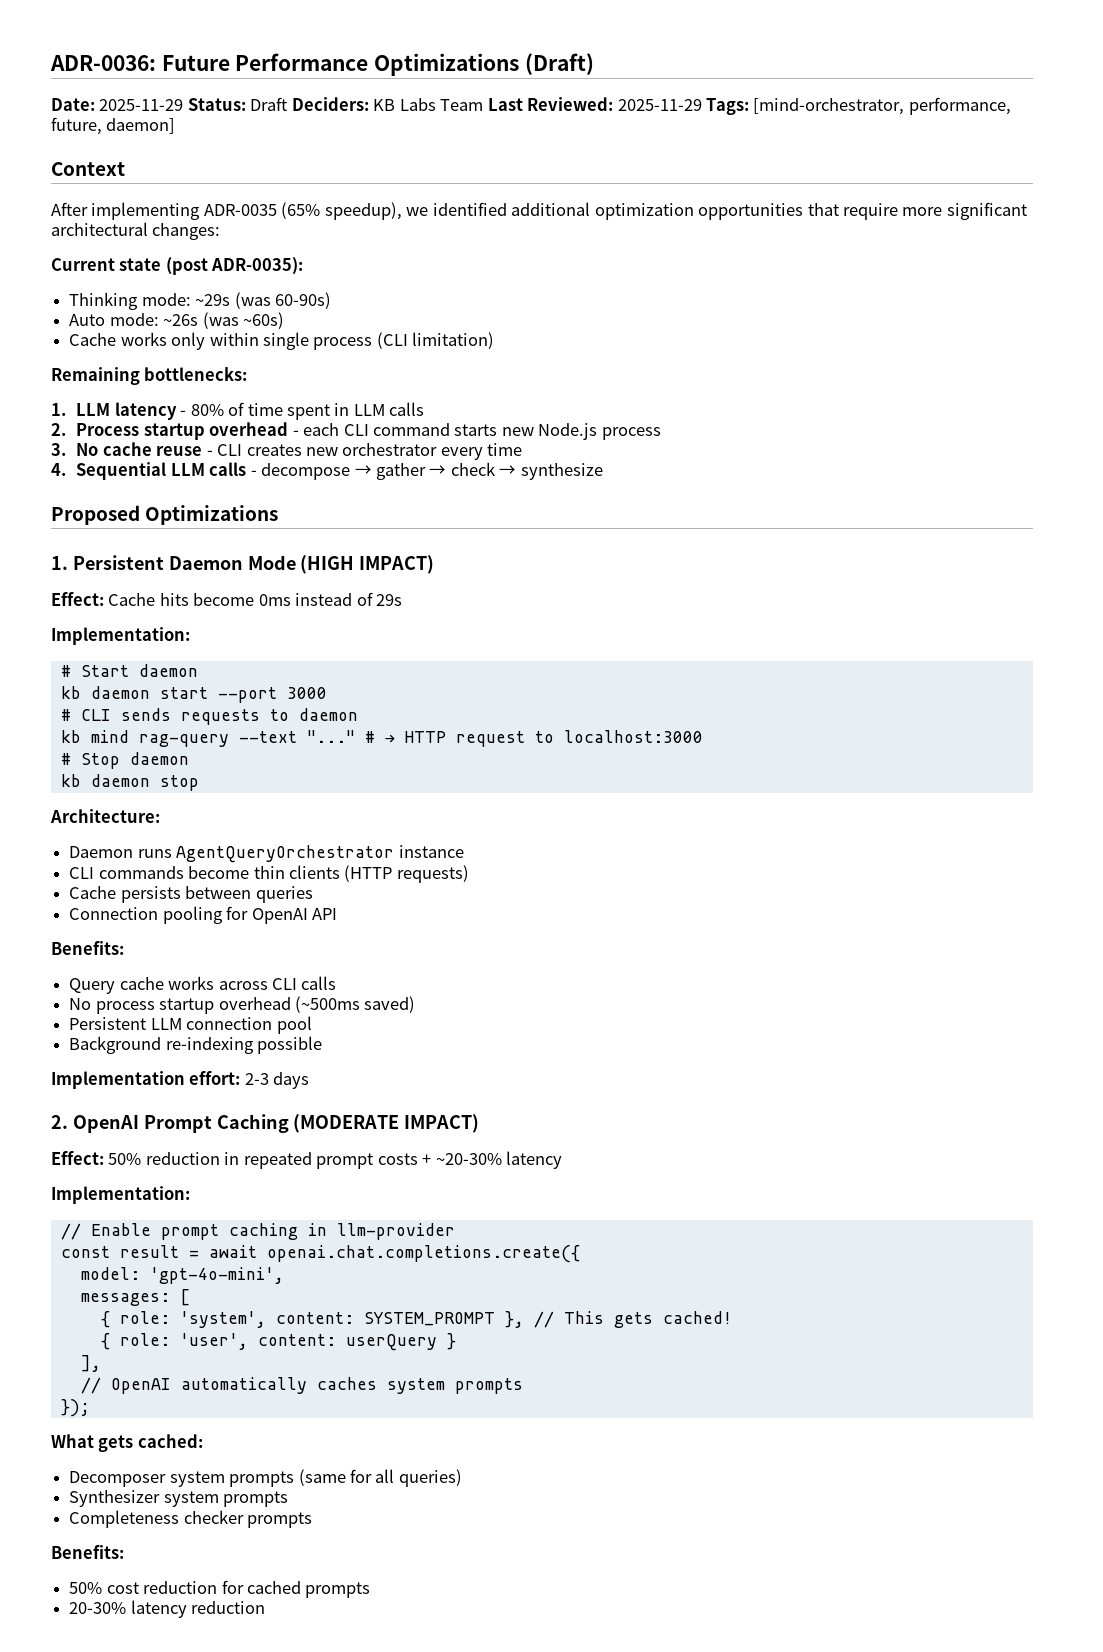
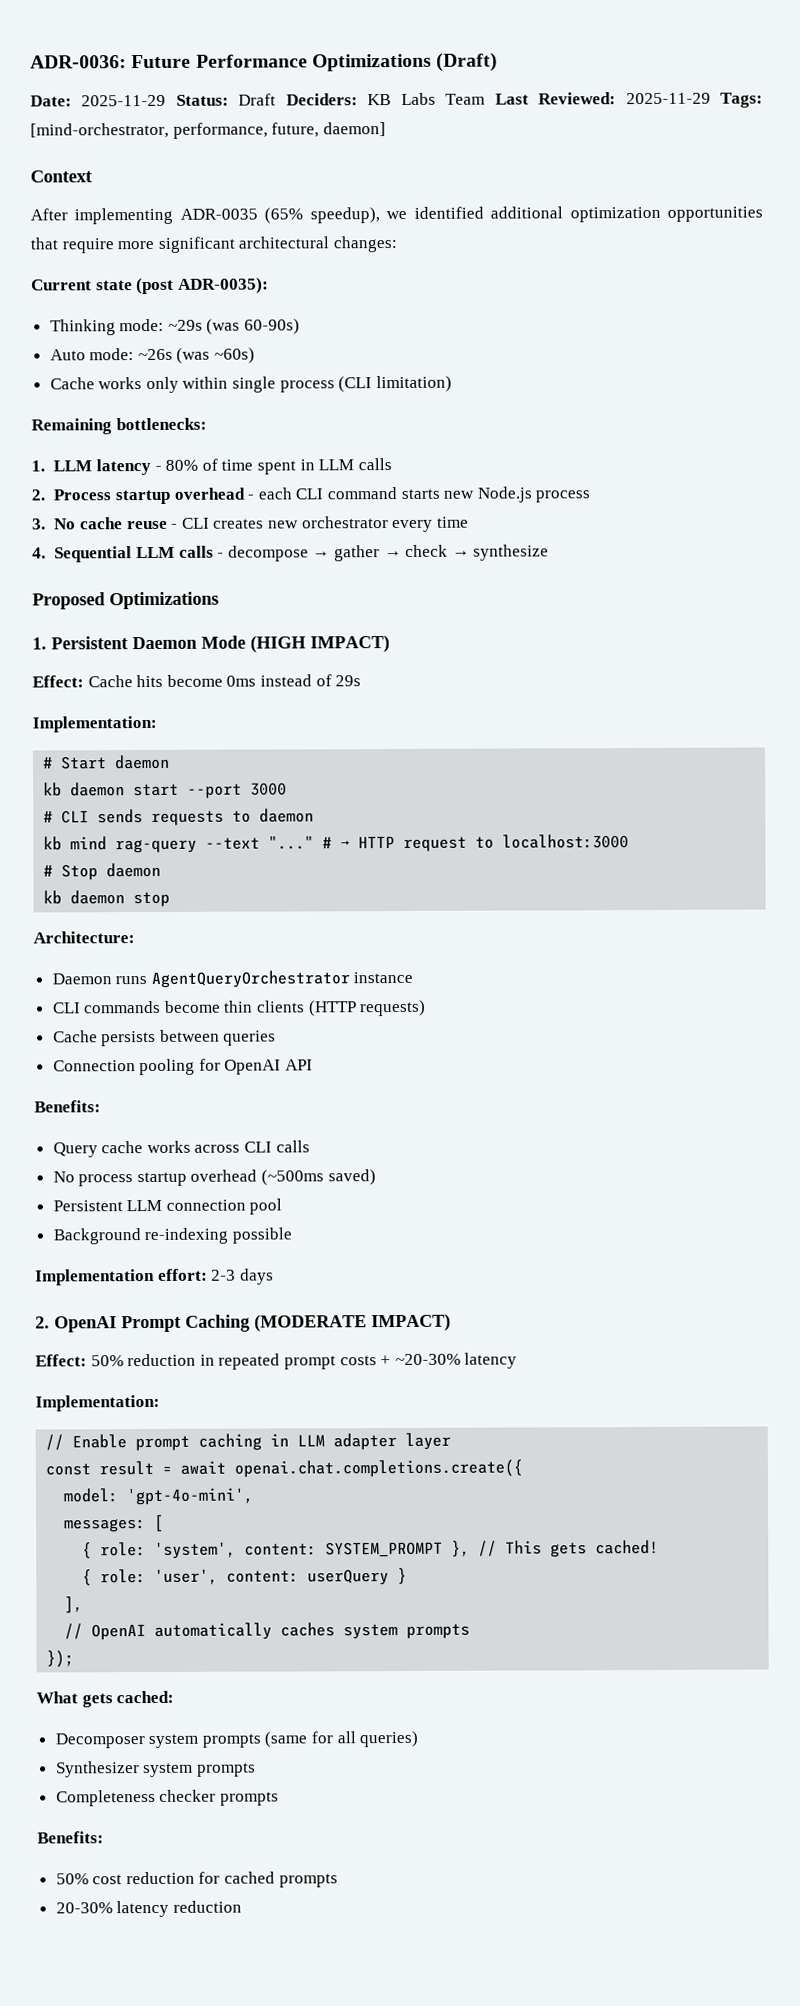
[336,1223,455,1240] llm-provider -> [297,1432,452,1451] LLM adapter layer

